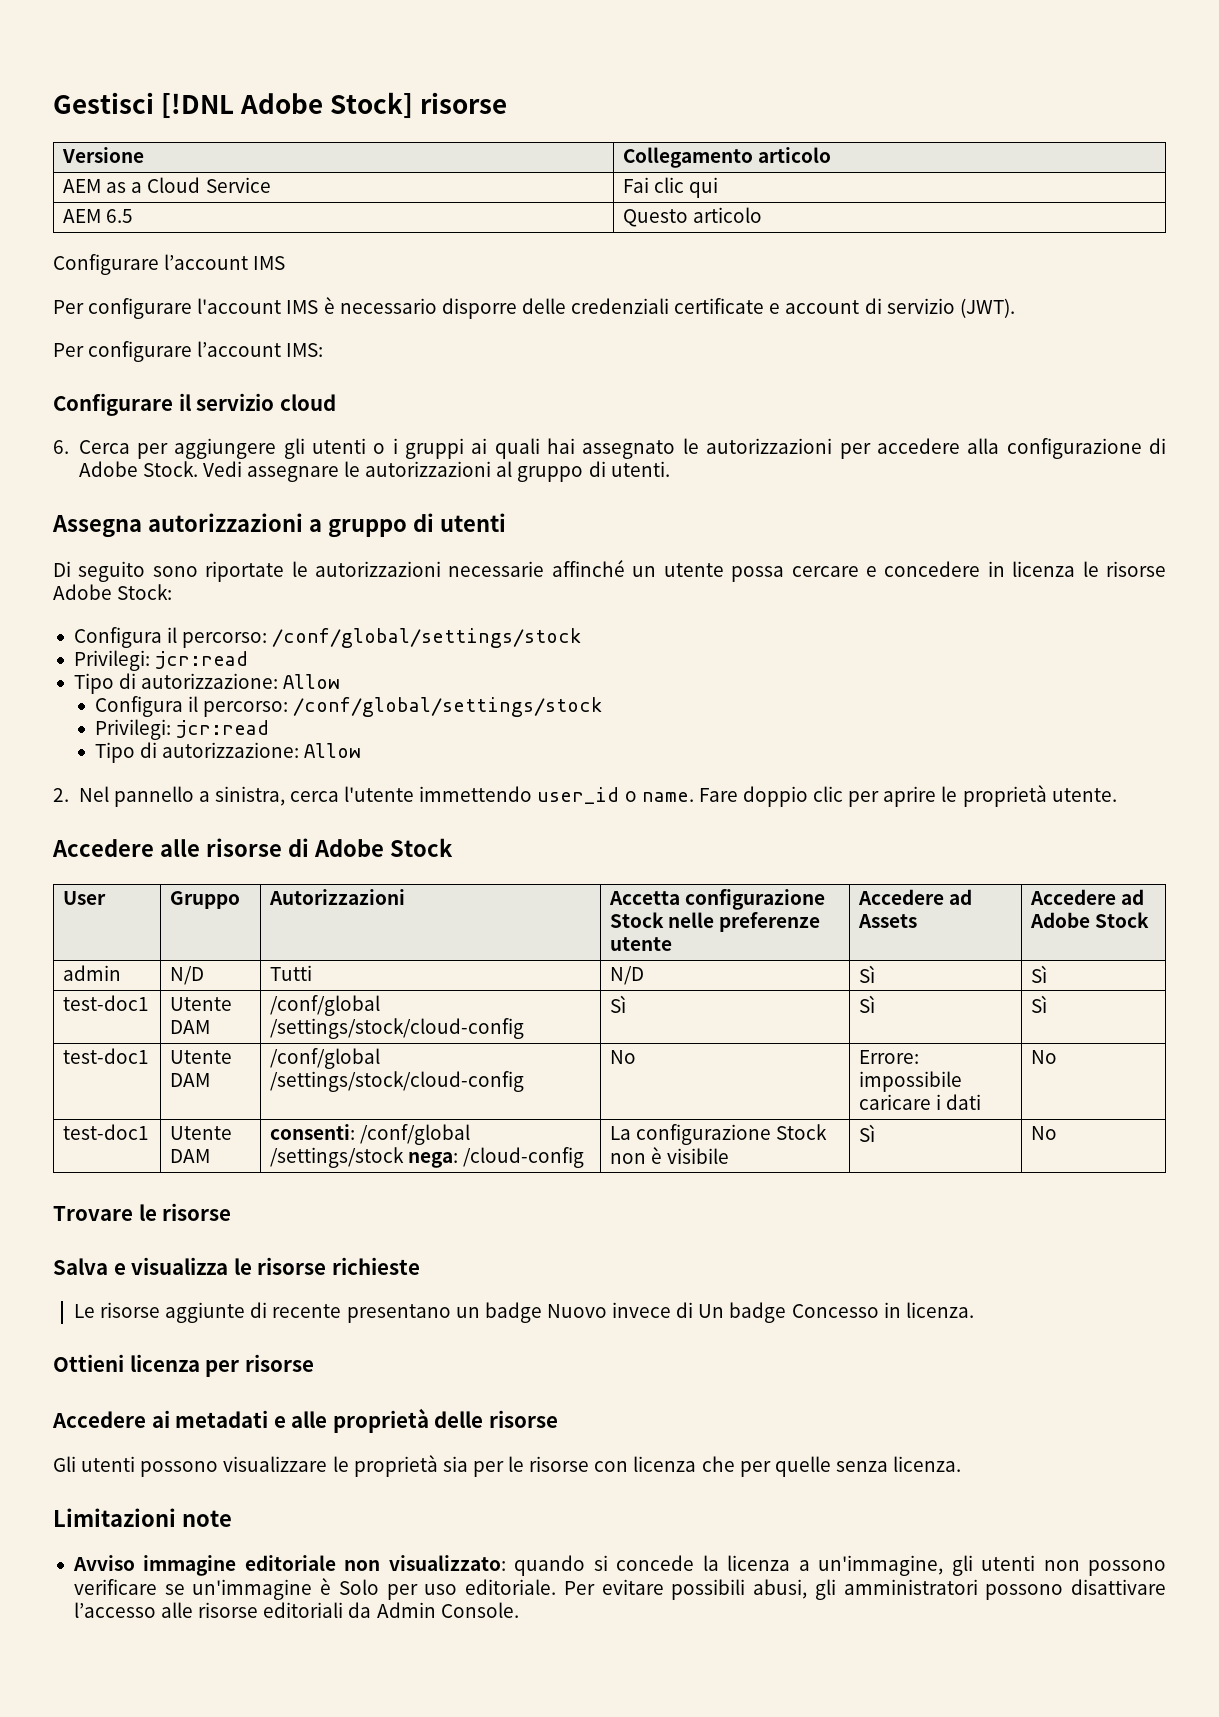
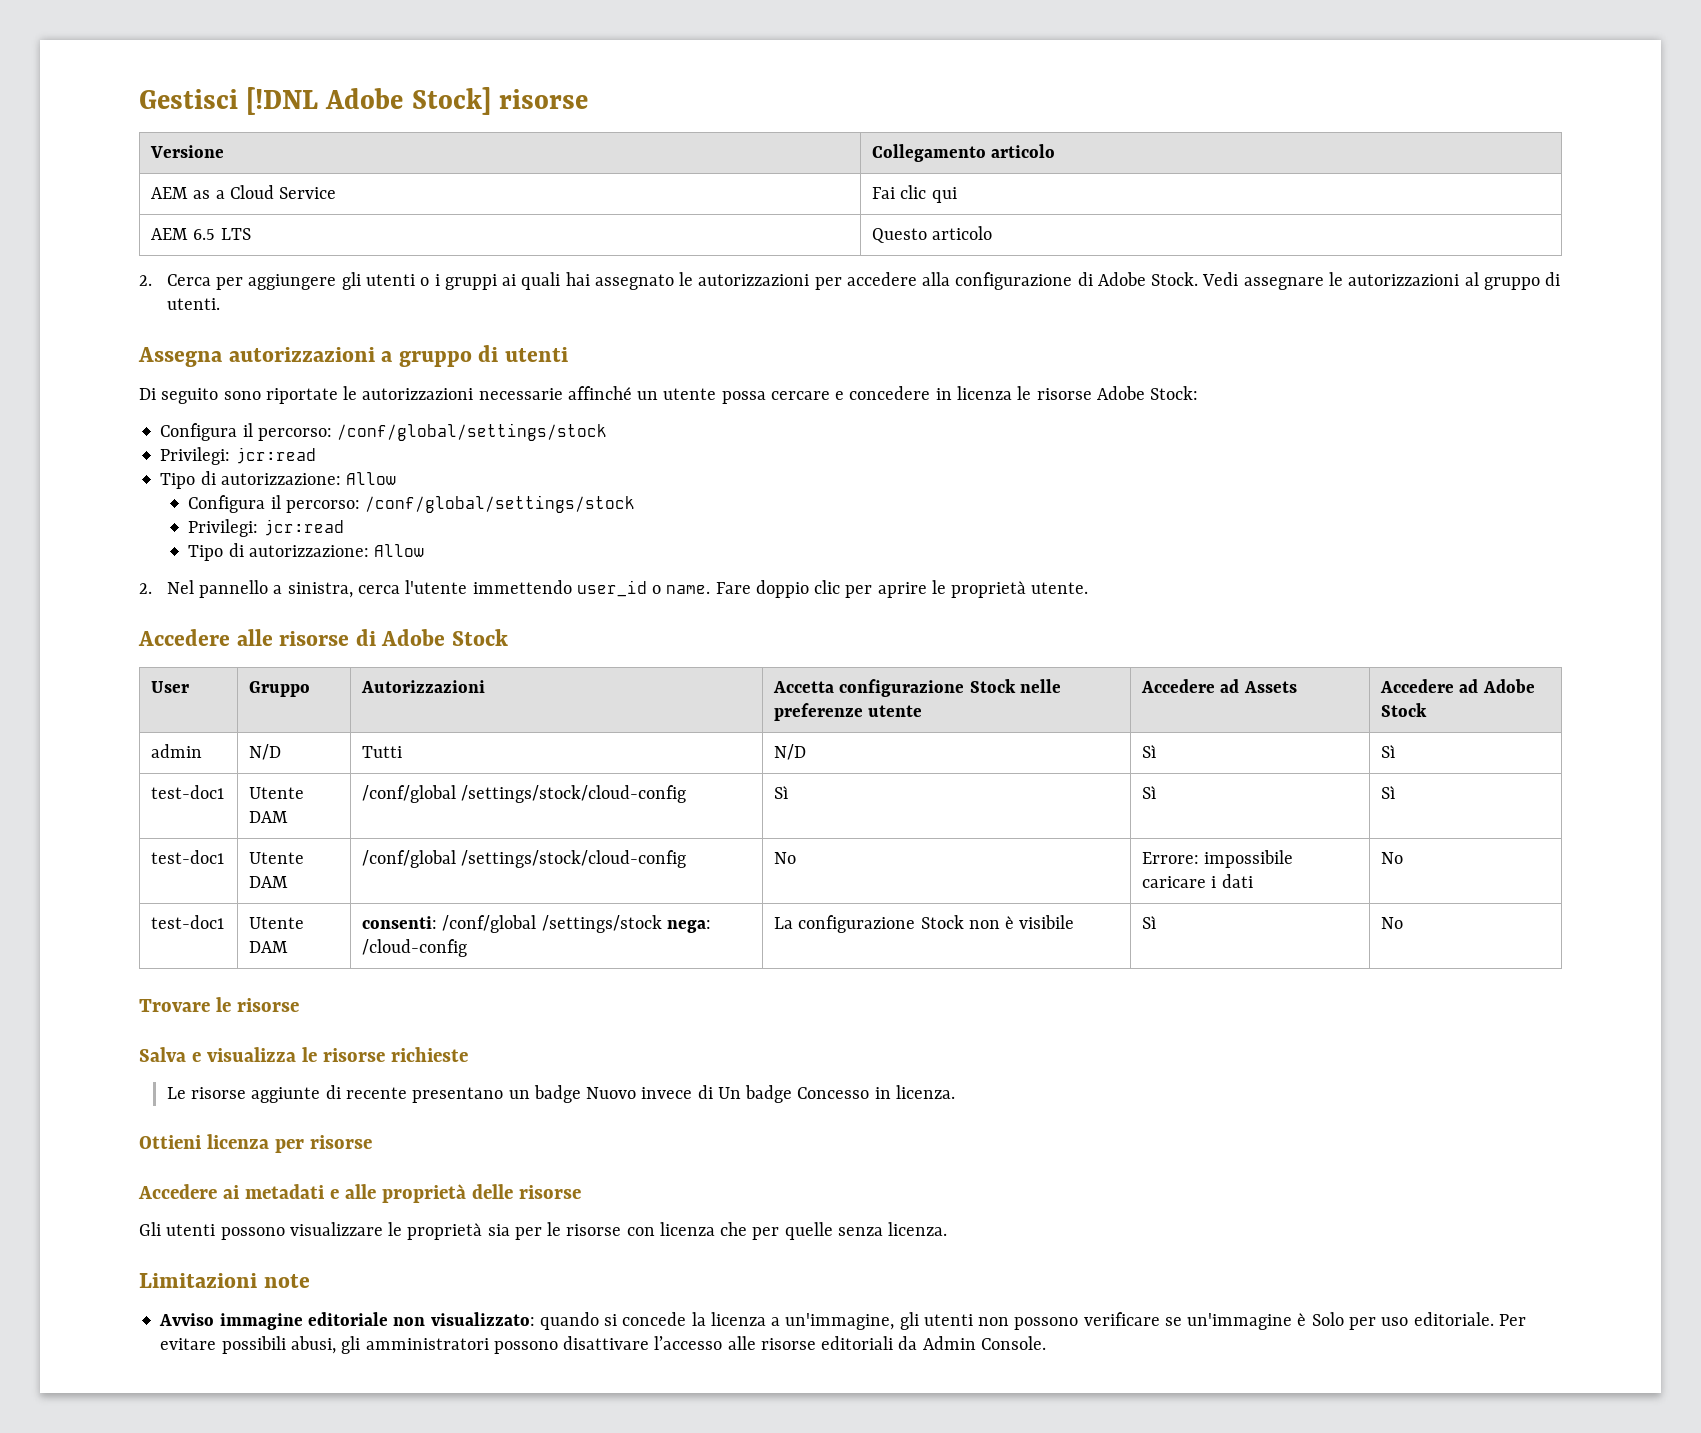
(134, 216) none -> [220,228,251,240] LTS
[53,254,286,275] [53,297,1015,319] [53,341,324,362] [53,393,336,416] [53,440,69,454] Configurare l’account IMS // Per configurare l'account IMS è necessario disporre delle credenziali certificate e account di servizio (JWT). // Per configurare l’account IMS: // Configurare il servizio cloud // 6. -> [139,275,152,286] 2.

